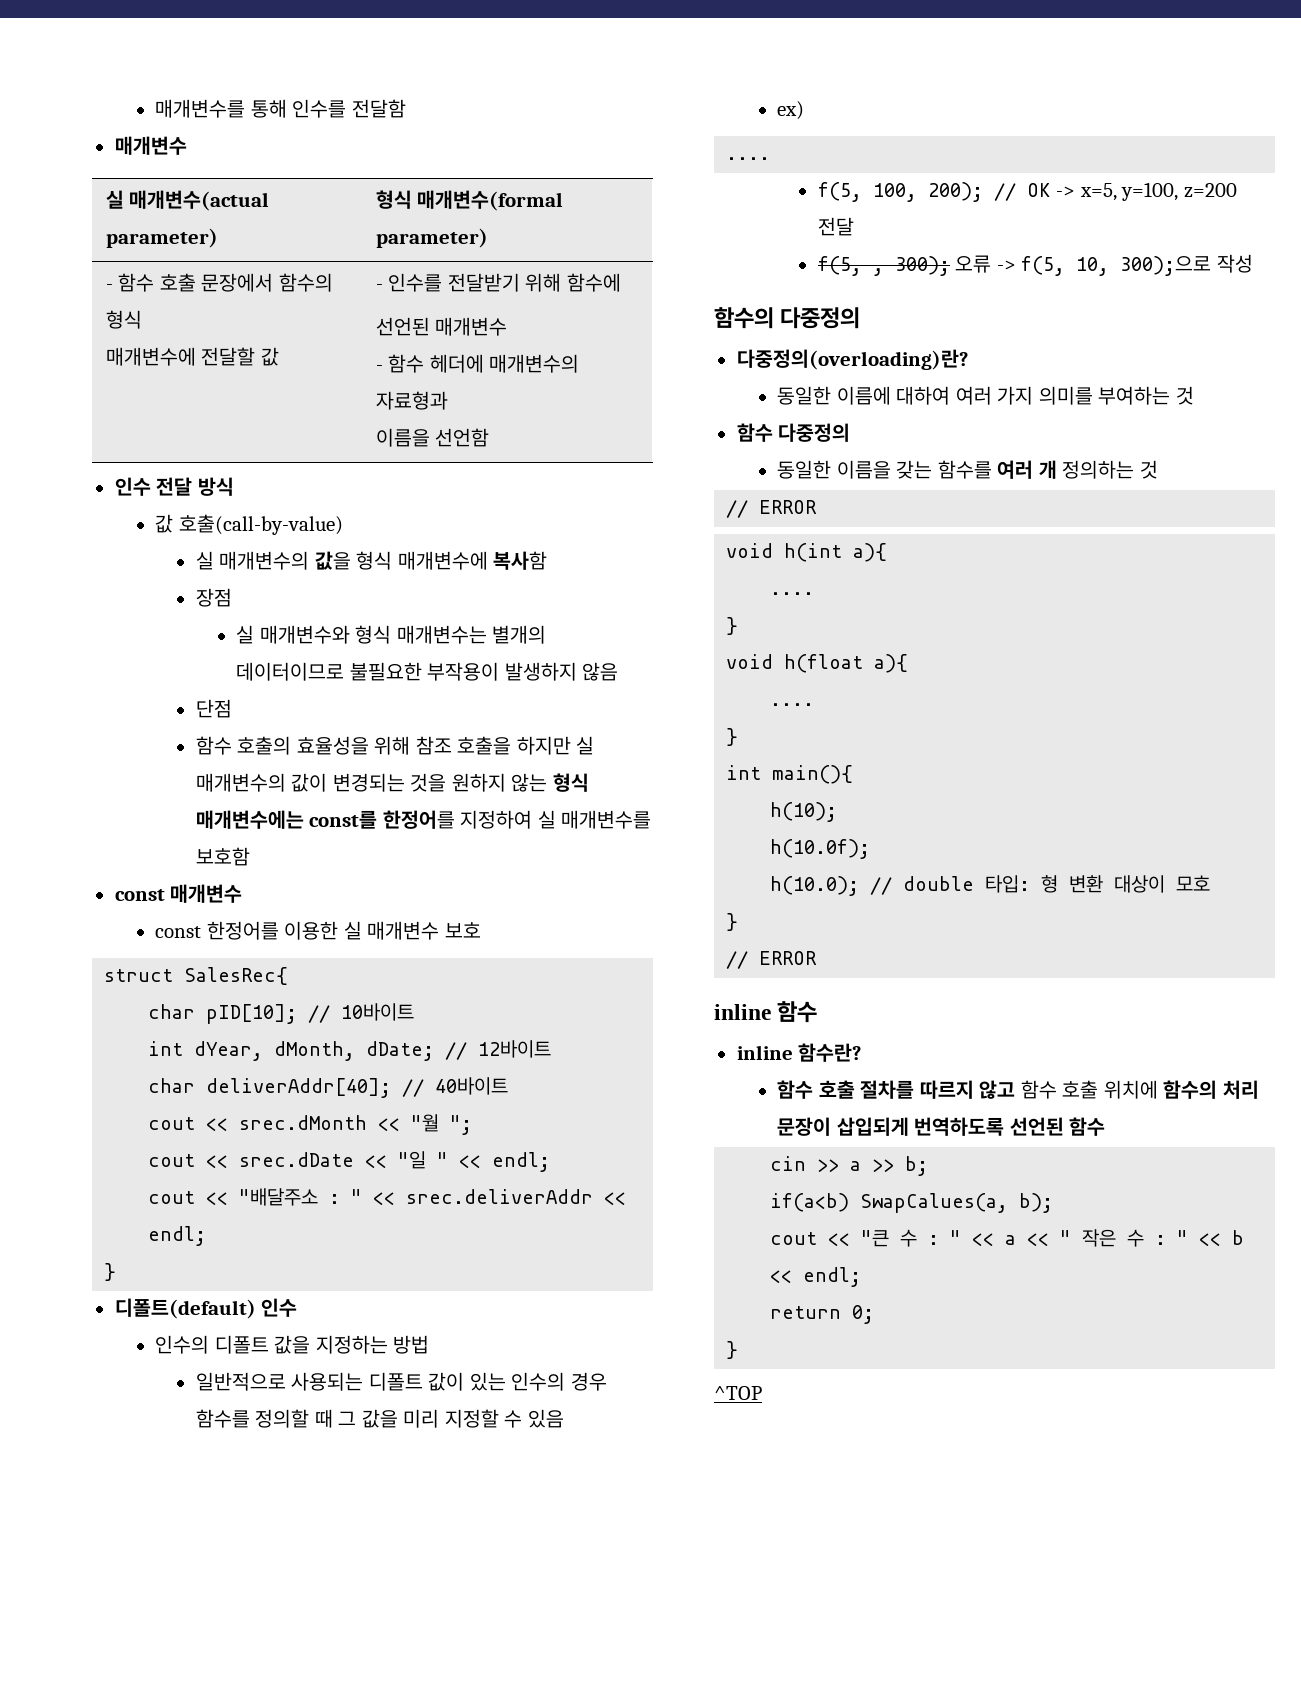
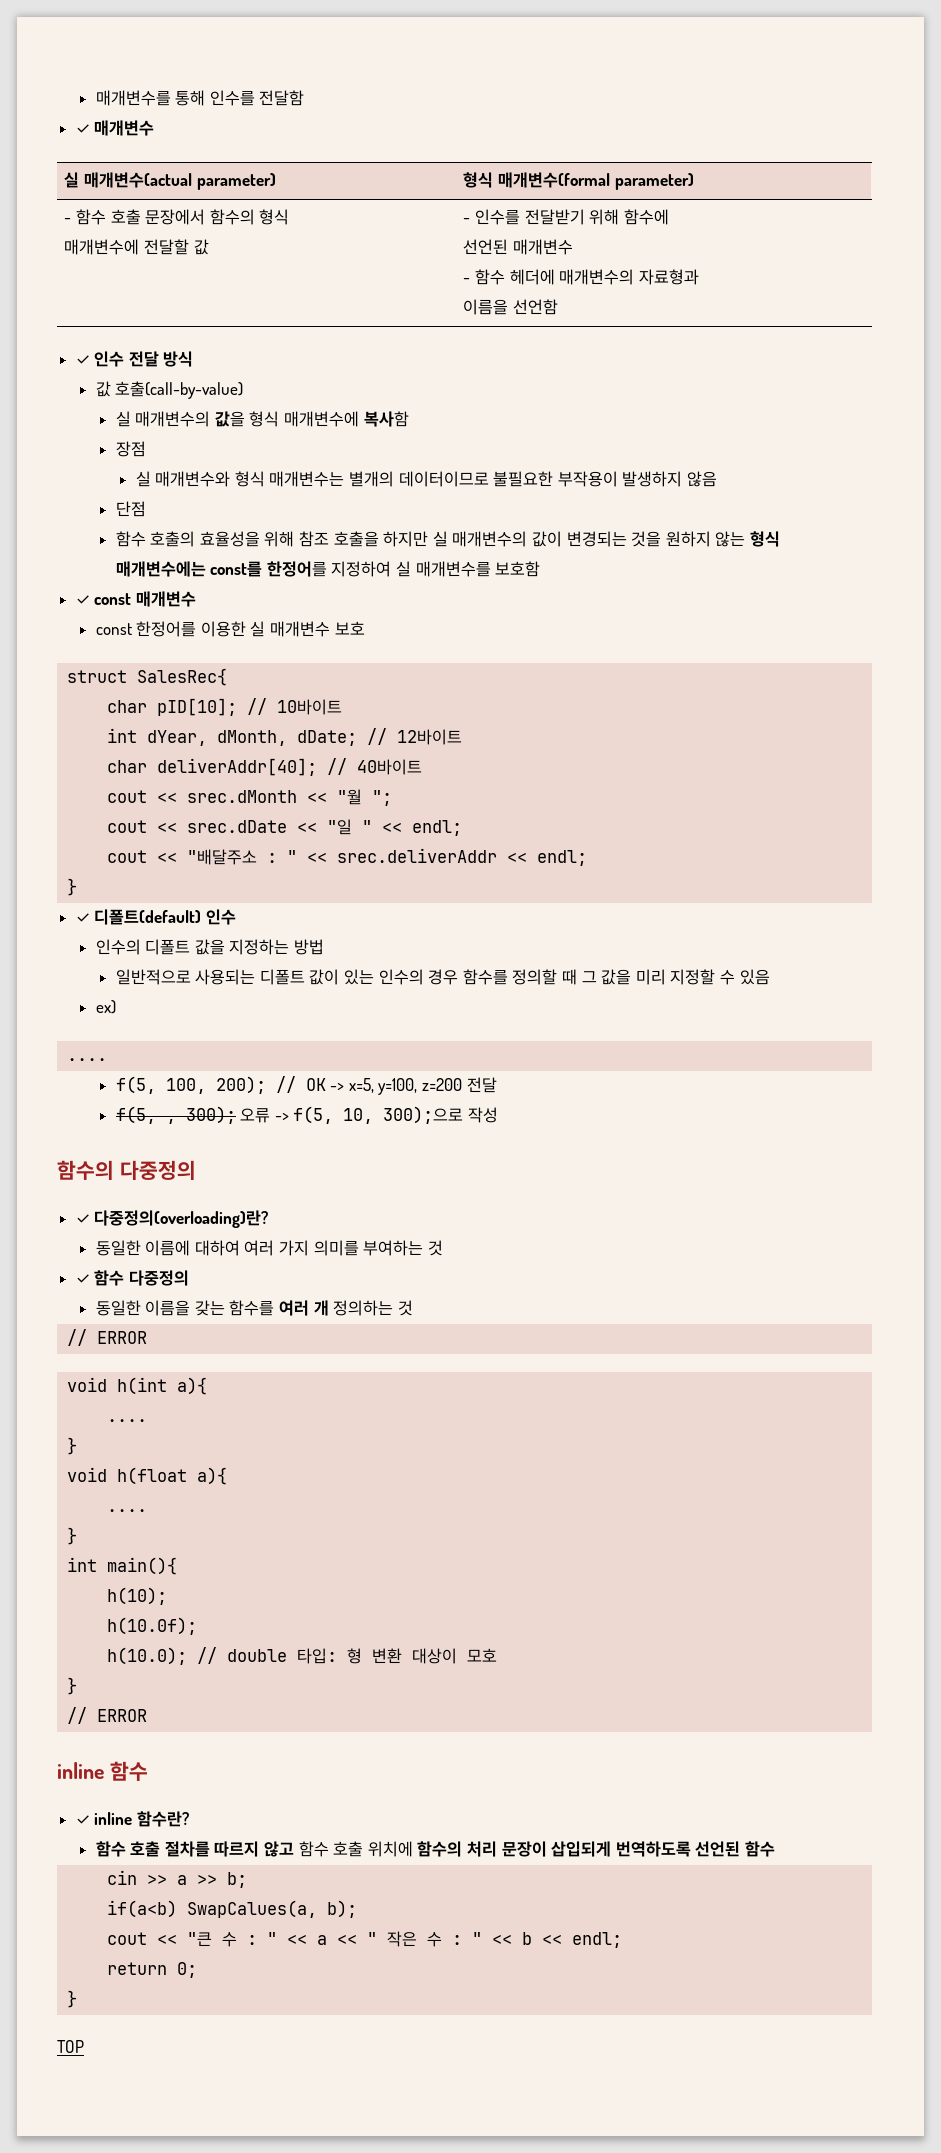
(406, 108) none -> [75,124,90,134] ✓
(490, 437) none -> [75,355,90,365] ✓
(250, 856) none -> [75,595,90,605] ✓
(117, 1272) none -> [75,913,90,923] ✓
(861, 318) none -> [75,1214,90,1224] ✓
(1194, 395) none -> [75,1274,90,1284] ✓
(818, 1012) none -> [75,1815,90,1825] ✓
[714,1386,762,1400] ^TOP -> [57,2040,84,2053] TOP

